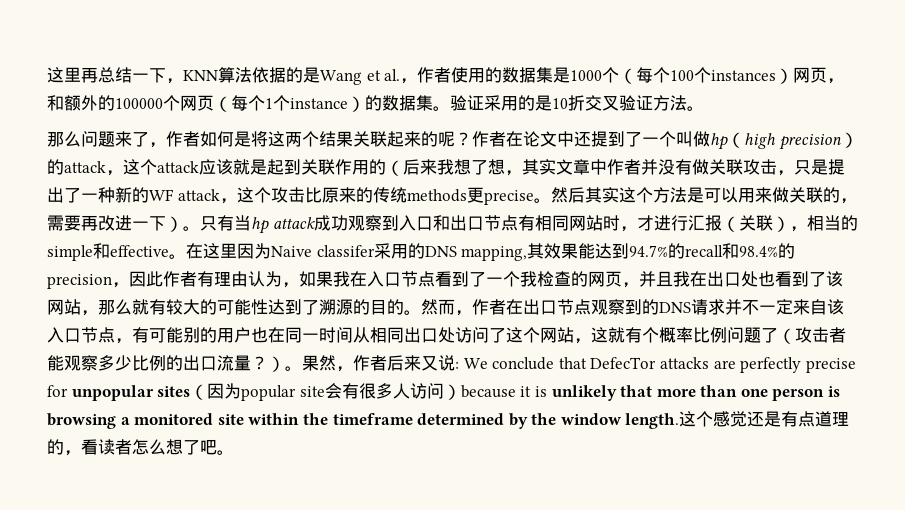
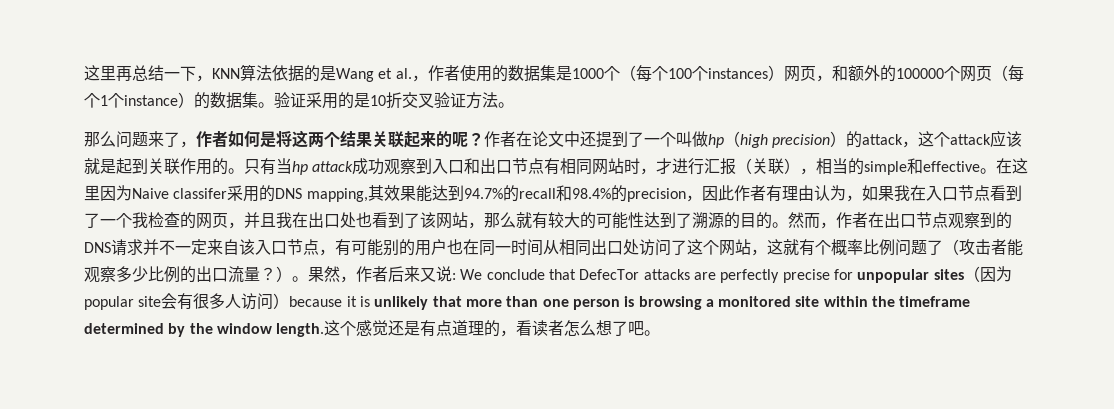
[386,159,845,176] [47,187,857,205] [47,215,183,232] （后来我想了想，其实文章中作者并没有做关联攻击，只是提出了一种新的WF attack，这个攻击比原来的传统methods更precise。然后其实这个方法是可以用来做关联的，需要再改进一下） -> (228, 166) none

